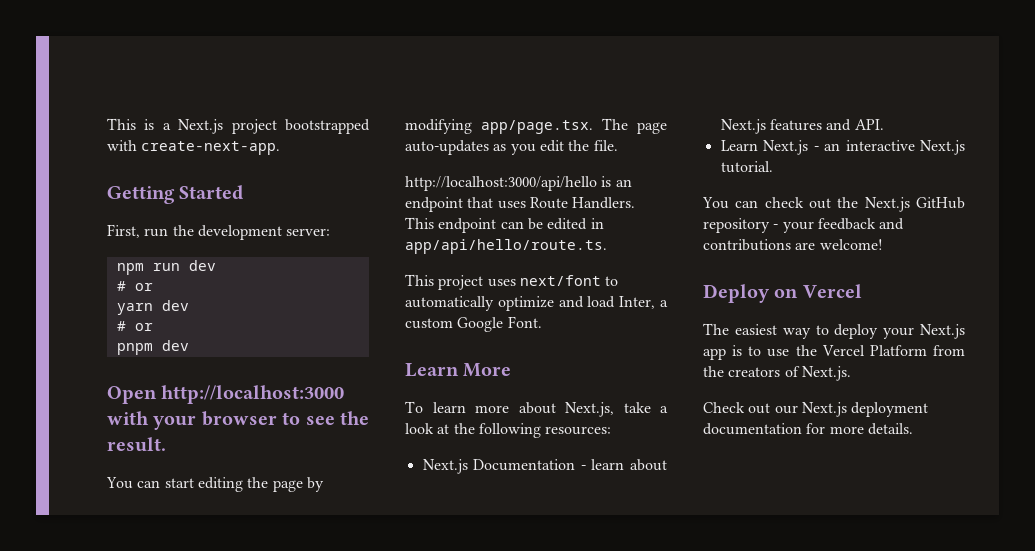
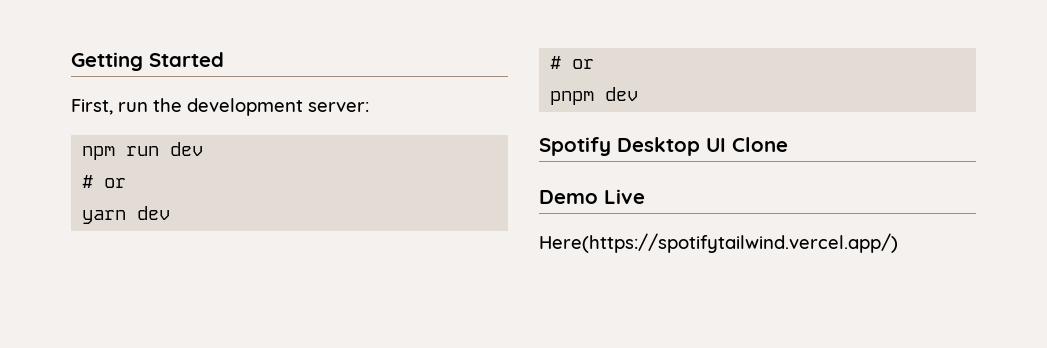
[107,118,370,134] [107,140,281,155] This is a Next.js project bootstrapped with create-next-app. // -> (71, 61) none
[107,385,345,404] [107,411,369,430] [107,437,166,452] [106,477,324,492] [405,118,667,134] [405,140,618,155] [405,176,632,191] [405,197,636,212] [405,217,604,233] [405,239,607,254] [405,274,619,290] [405,296,668,311] [405,316,542,332] [405,363,512,377] [405,401,668,417] [405,423,612,438] [422,459,667,474] [720,119,884,134] [720,140,965,155] [720,161,773,173] [702,197,965,212] [703,218,905,233] [703,239,883,251] [703,284,862,303] [703,323,965,339] [703,345,965,360] [703,366,851,381] [703,402,929,417] [703,423,913,435] Open http://localhost:3000 with your browser to see the result. // You can start editing the page by modifying app/page.tsx. The page auto-updates as you edit the file. // http://localhost:3000/api/hello is an endpoint that uses Route Handlers. This endpoint can be edited in app/api/hello/route.ts. // This project uses next/font to automatically optimize and load Inter, a custom Google Font. // Learn More // To learn more about Next.js, take a look at the following resources: // Next.js Documentation - learn about Next.js features and API. // Learn Next.js - an interactive Next.js tutorial. // You can check out the Next.js GitHub repository - your feedback and contributions are welcome! // Deploy on Vercel // The easiest way to deploy your Next.js app is to use the Vercel Platform from the creators of Next.js. // Check out our Next.js deployment documentation for more details. -> [539,137,788,156] [539,189,645,204] [539,233,898,253] Spotify Desktop UI Clone // Demo Live // Here(https://spotifytailwind.vercel.app/)

